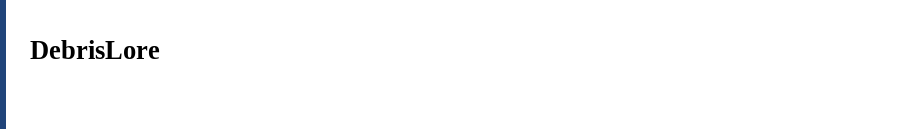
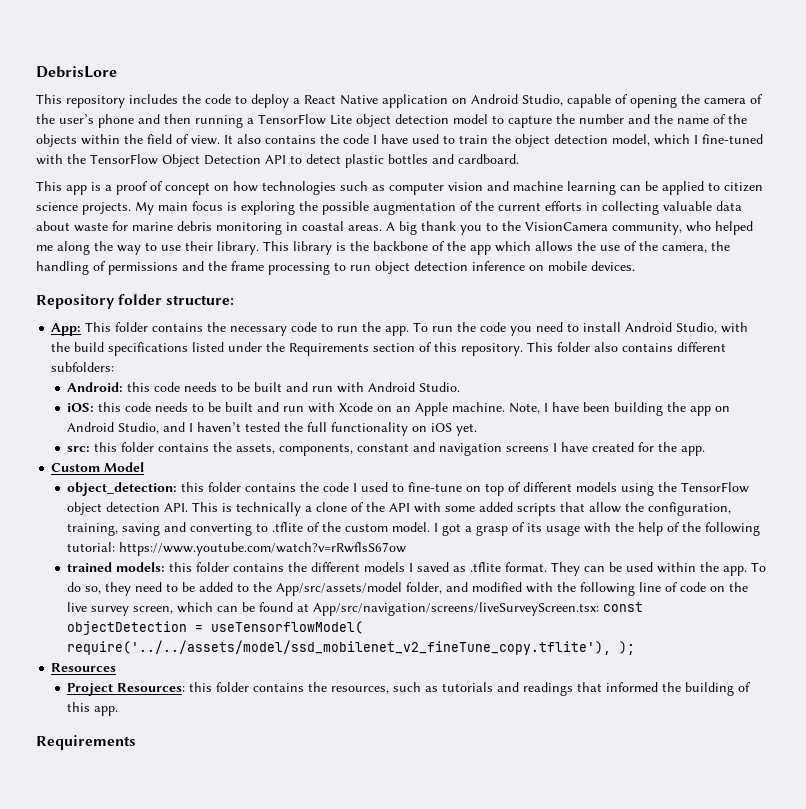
(160, 49) none -> [36,94,763,108] [36,114,747,128] [36,134,763,147] [36,154,519,168] [36,181,763,195] [36,201,742,215] [36,221,753,235] [36,241,730,255] [36,261,635,275] [36,294,235,309] [51,322,749,336] [51,342,727,356] [51,362,115,372] [67,382,461,393] [67,402,731,416] [67,422,478,436] [67,442,706,456] [51,462,145,472] [67,482,750,496] [67,502,732,516] [67,522,761,536] [67,542,407,556] [67,562,767,576] [67,582,749,596] [67,602,644,616] [67,621,364,635] [67,640,636,655] [51,663,117,672] [67,682,752,696] [67,702,119,716] [36,735,136,750] // This repository includes the code to deploy a React Native application on Android Studio, capable of opening the camera of the user’s phone and then running a TensorFlow Lite object detection model to capture the number and the name of the objects within the field of view. It also contains the code I have used to train the object detection model, which I fine-tuned with the TensorFlow Object Detection API to detect plastic bottles and cardboard. // This app is a proof of concept on how technologies such as computer vision and machine learning can be applied to citizen science projects. My main focus is exploring the possible augmentation of the current efforts in collecting valuable data about waste for marine debris monitoring in coastal areas. A big thank you to the VisionCamera community, who helped me along the way to use their library. This library is the backbone of the app which allows the use of the camera, the handling of permissions and the frame processing to run object detection inference on mobile devices. // Repository folder structure: // App: This folder contains the necessary code to run the app. To run the code you need to install Android Studio, with the build specifications listed under the Requirements section of this repository. This folder also contains different subfolders: // Android: this code needs to be built and run with Android Studio. // iOS: this code needs to be built and run with Xcode on an Apple machine. Note, I have been building the app on Android Studio, and I haven’t tested the full functionality on iOS yet. // src: this folder contains the assets, components, constant and navigation screens I have created for the app. // Custom Model // object_detection: this folder contains the code I used to fine-tune on top of different models using the TensorFlow object detection API. This is technically a clone of the API with some added scripts that allow the configuration, training, saving and converting to .tflite of the custom model. I got a grasp of its usage with the help of the following tutorial: https://www.youtube.com/watch?v=rRwflsS67ow // trained models: this folder contains the different models I saved as .tflite format. They can be used within the app. To do so, they need to be added to the App/src/assets/model folder, and modified with the following line of code on the live survey screen, which can be found at App/src/navigation/screens/liveSurveyScreen.tsx: const objectDetection = useTensorflowModel( require('../../assets/model/ssd_mobilenet_v2_fineTune_copy.tflite'), ); // Resources // Project Resources: this folder contains the resources, such as tutorials and readings that informed the building of this app. // Requirements

